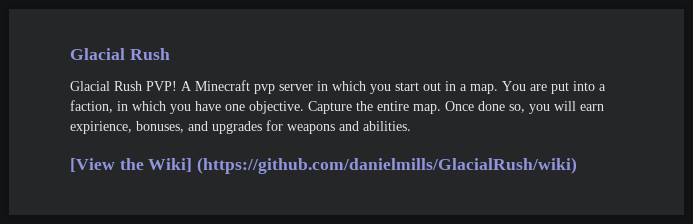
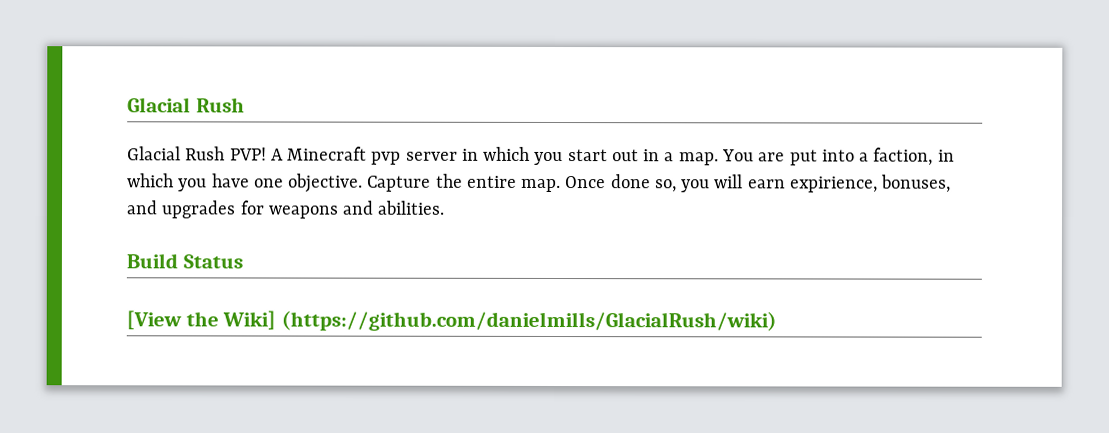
(411, 126) none -> [126,253,243,269] // Build Status

